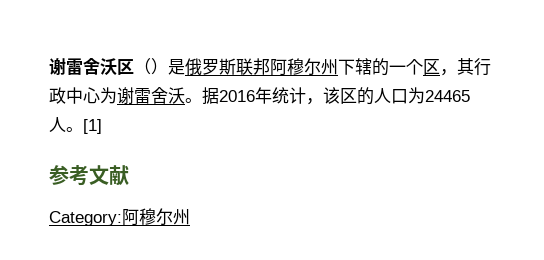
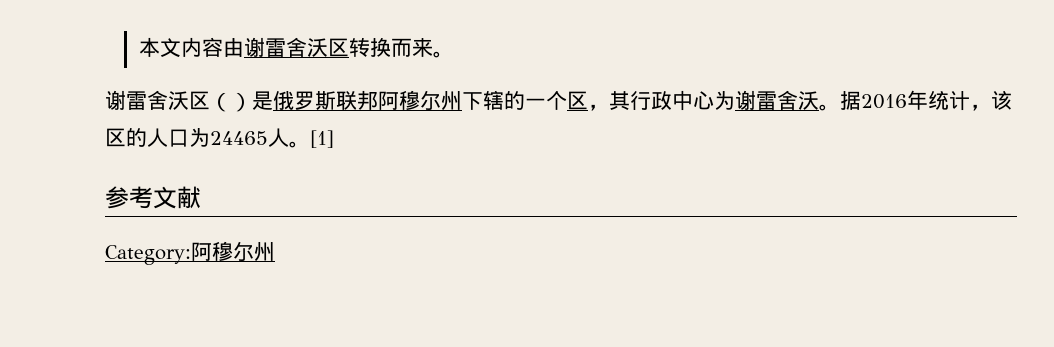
(49, 66) none -> [138,37,454,58] 本文内容由谢雷舍沃区转换而来。 //

